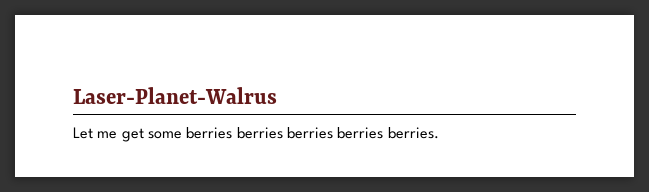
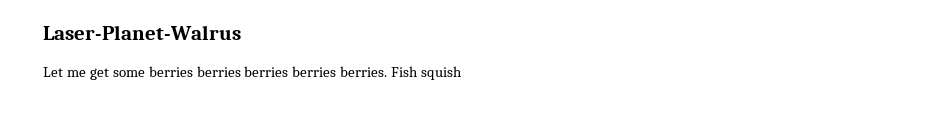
(439, 133) none -> [391,66,463,80] Fish squish

